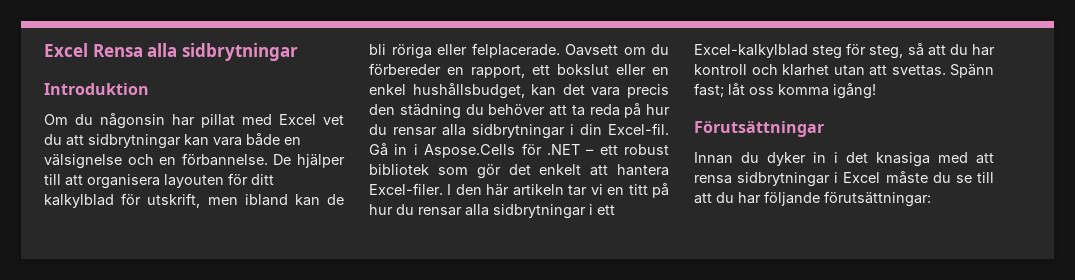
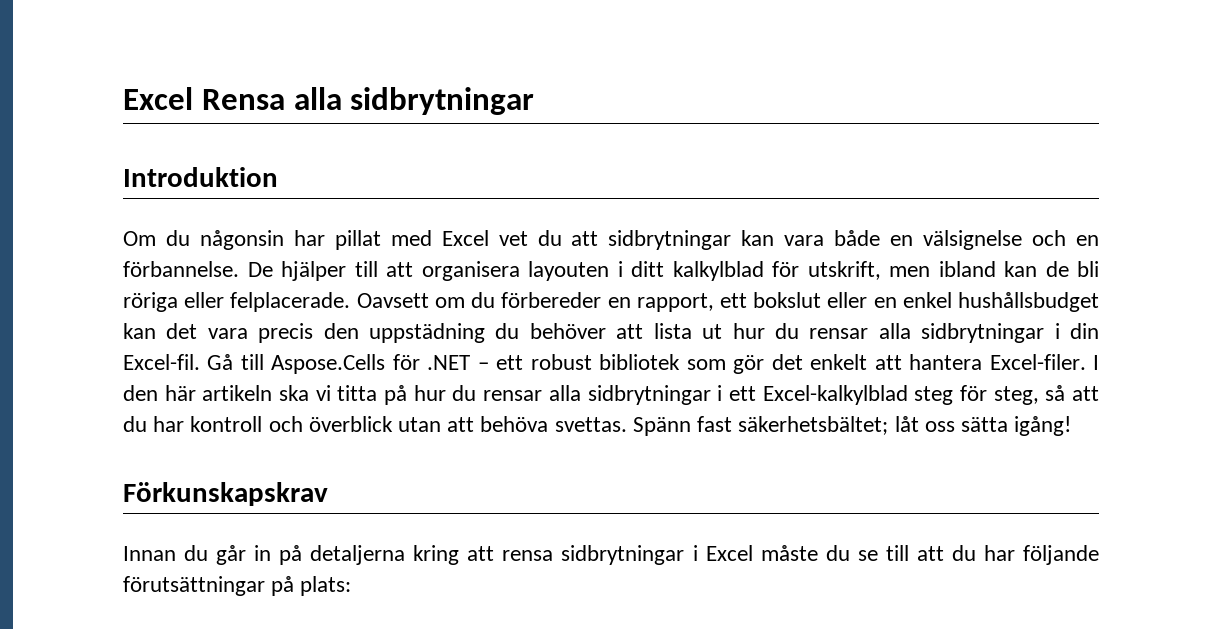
[228,173,248,185] för -> [617,261,623,277] i
[412,83,525,99] hushållsbudget, -> [957,292,1099,312] hushållsbudget
[399,104,461,119] städning -> [369,323,486,343] uppstädning
[571,103,642,118] ta reda på -> [653,323,723,339] lista ut
[394,144,418,155] in i -> [240,354,264,370] till
[568,184,648,196] tar vi en titt -> [279,385,378,401] ska vi titta
[782,64,829,76] klarhet -> [308,416,393,432] överblick
(887, 70) none -> [480,416,549,432] behöva
[694,83,724,98] fast; -> [697,416,889,435] fast säkerhetsbältet;
[778,84,829,96] komma -> [960,417,1008,432] sätta
[694,121,824,137] Förutsättningar -> [123,482,328,506] Förkunskapskrav
[767,152,968,167] dyker in i det knasiga med -> [216,545,460,565] går in på detaljerna kring
[824,191,931,207] förutsättningar: -> [123,576,352,596] förutsättningar på plats:

